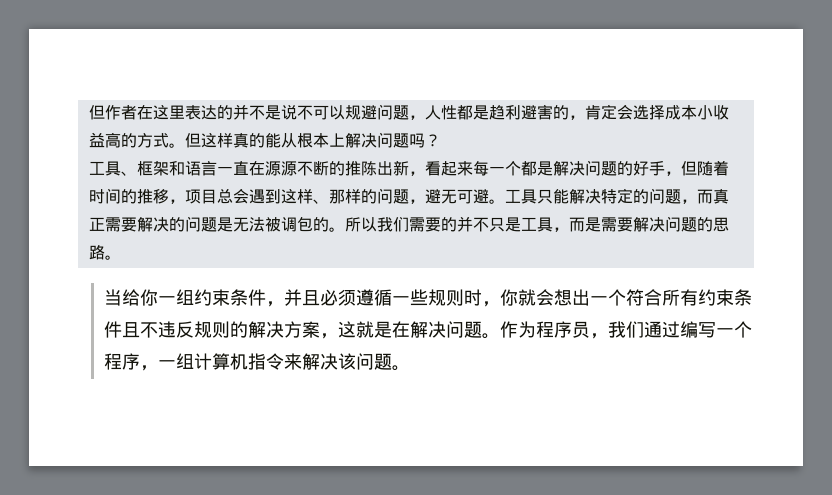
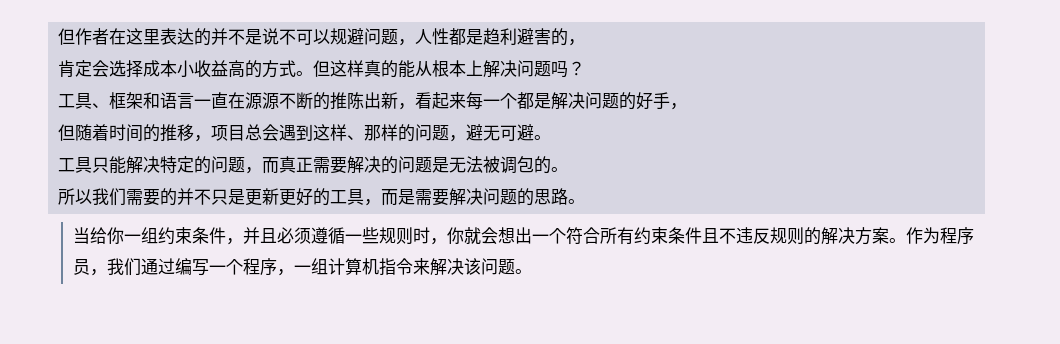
(585, 117) none -> (586, 42) //
(681, 173) none -> (688, 106) //
(505, 201) none -> (552, 137) //
(345, 229) none -> (569, 169) //
(521, 224) none -> [245,188,331,206] 更新更好的
[320,321,483,339] ，这就是在解决问题 -> (889, 235) none

